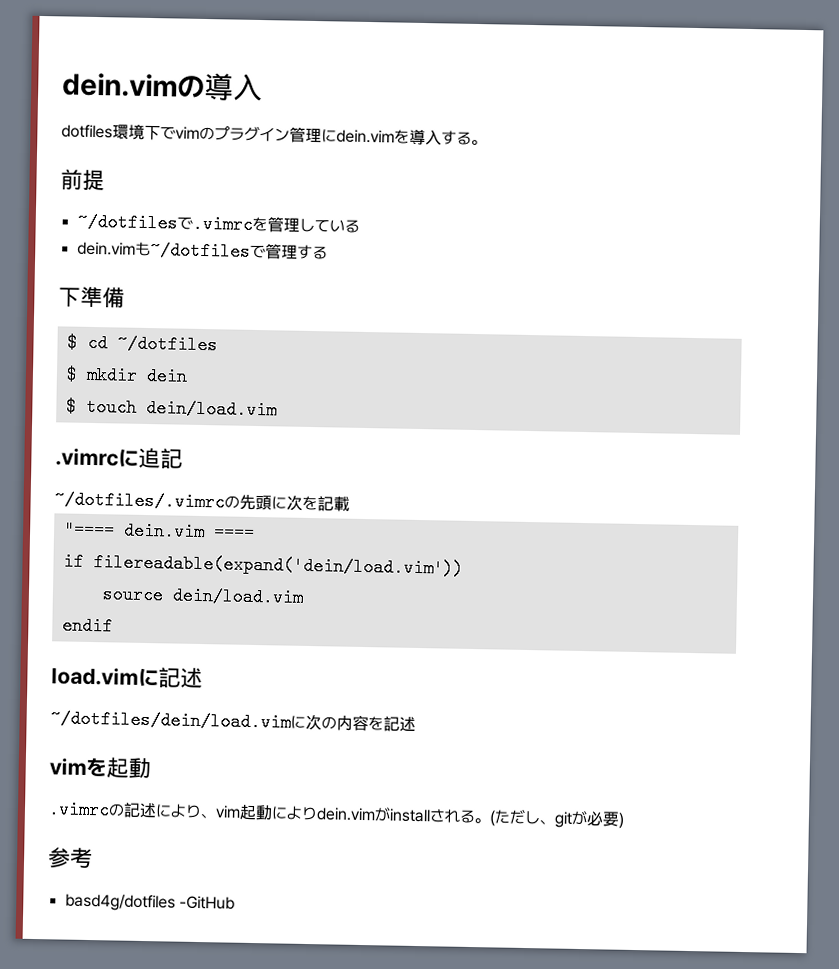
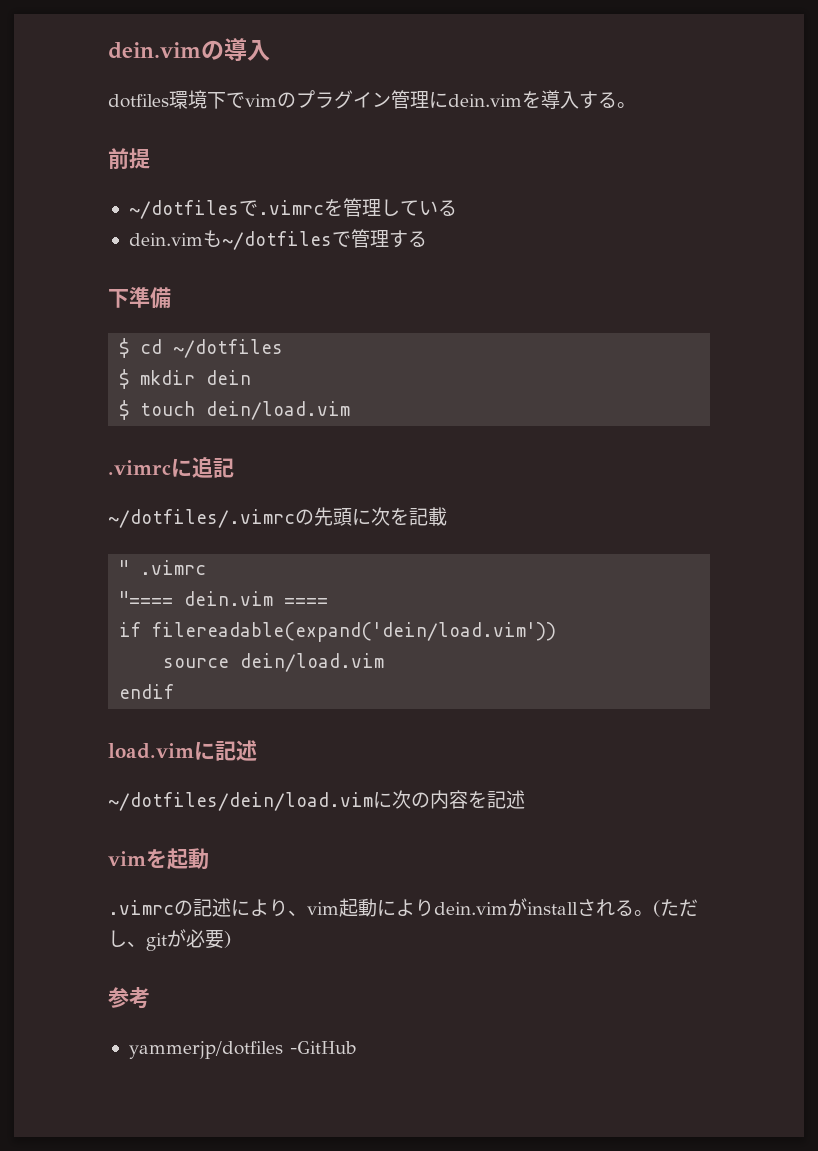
(350, 504) none -> [119,560,207,575] // " .vimrc
[64,893,176,912] basd4g/dotfiles -> [128,1041,283,1059] yammerjp/dotfiles

